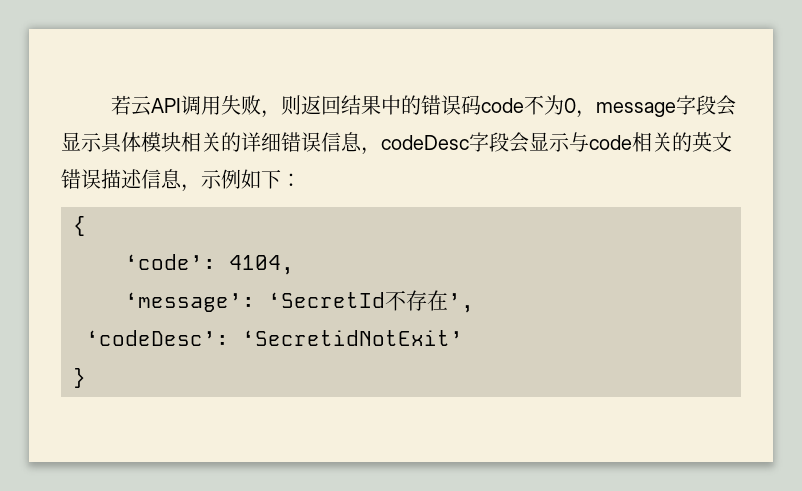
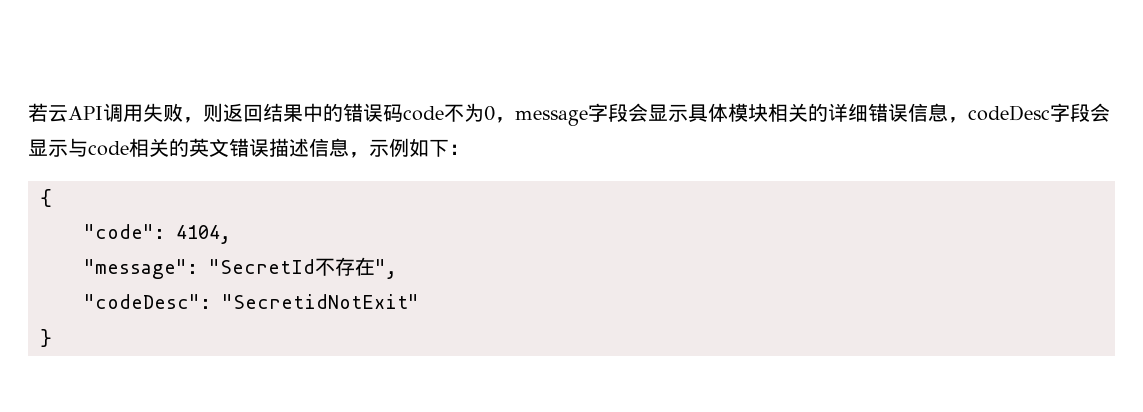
[125,254,216,270] ‘code’: -> [84,224,165,239] "code":
[125,290,474,313] [86,330,463,346] ‘message’: ‘SecretId不存在’, // ‘codeDesc’: ‘SecretidNotExit’ -> [84,257,397,279] [84,294,419,309] "message": "SecretId不存在", // "codeDesc": "SecretidNotExit"

